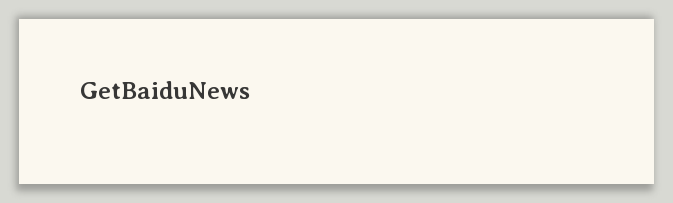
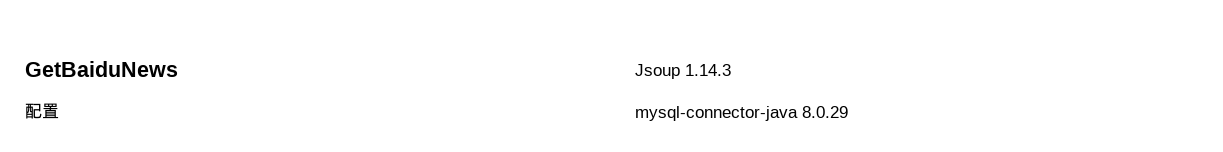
(250, 90) none -> [25,103,59,119] [635,64,731,79] [635,106,848,121] // 配置 // Jsoup 1.14.3 // mysql-connector-java 8.0.29

